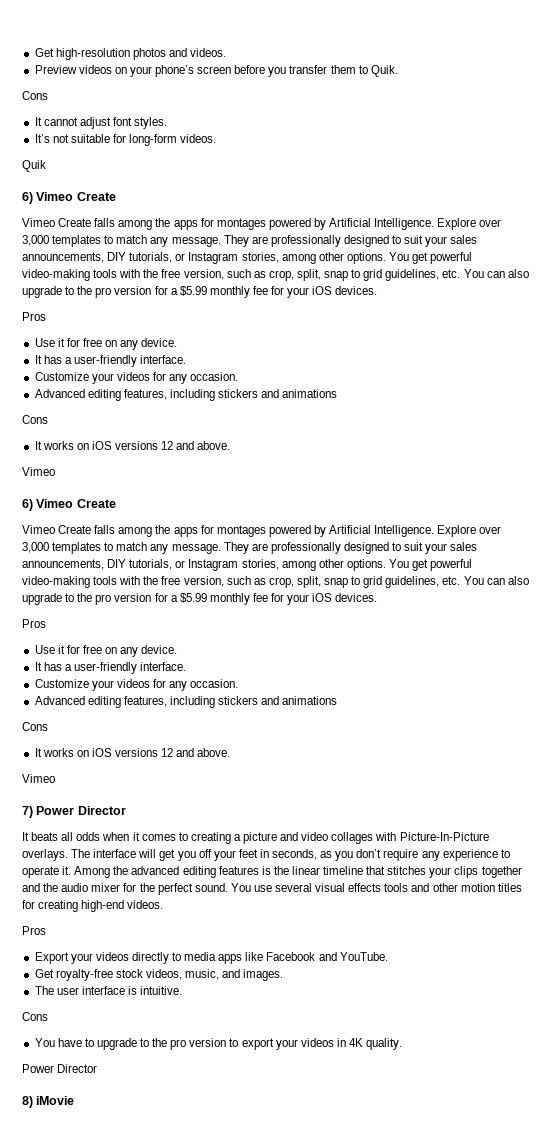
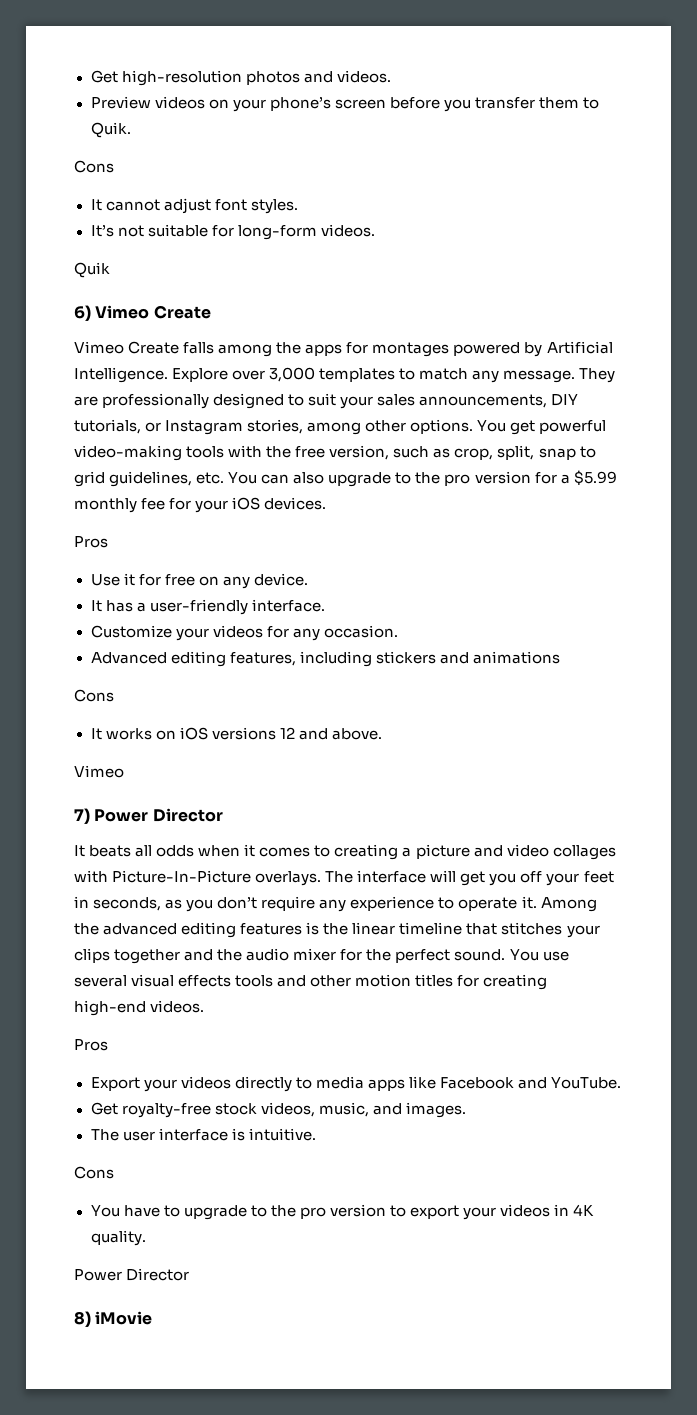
[22,499,116,511] [22,525,502,537] [22,542,478,554] [22,559,473,571] [22,576,529,588] [22,593,378,605] [22,619,46,628] [34,645,178,657] [34,662,187,674] [34,679,239,691] [34,696,338,708] [22,722,48,731] [34,748,231,757] [22,774,55,783] // 6) Vimeo Create // Vimeo Create falls among the apps for montages powered by Artificial Intelligence. Explore over 3,000 templates to match any message. They are professionally designed to suit your sales announcements, DIY tutorials, or Instagram stories, among other options. You get powerful video-making tools with the free version, such as crop, split, snap to grid guidelines, etc. You can also upgrade to the pro version for a $5.99 monthly fee for your iOS devices. // Pros // Use it for free on any device. // It has a user-friendly interface. // Customize your videos for any occasion. // Advanced editing features, including stickers and animations // Cons // It works on iOS versions 12 and above. // Vimeo -> (124, 771) none

